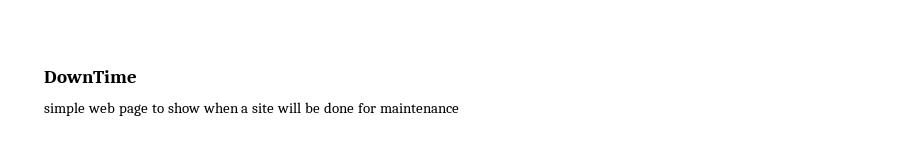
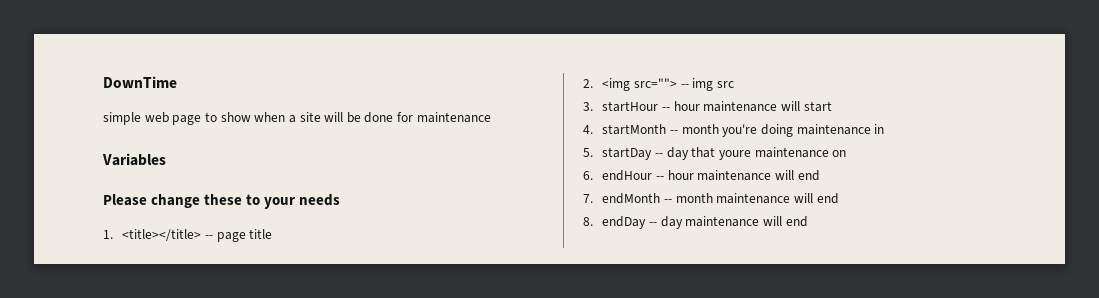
(459, 108) none -> [102,153,166,166] [103,194,341,209] [103,229,273,242] [583,78,734,91] [583,101,832,112] [583,124,885,137] [583,147,847,160] [583,170,820,181] [583,193,839,204] [583,216,808,229] // Variables // Please change these to your needs // 1. <title></title> -- page title // 2. <img src=""> -- img src // 3. startHour -- hour maintenance will start // 4. startMonth -- month you're doing maintenance in // 5. startDay -- day that youre maintenance on // 6. endHour -- hour maintenance will end // 7. endMonth -- month maintenance will end // 8. endDay -- day maintenance will end

